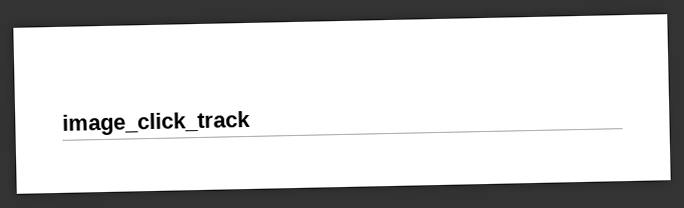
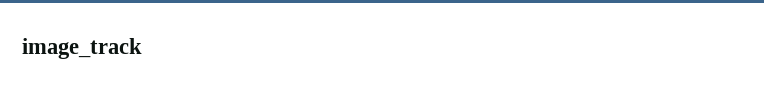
[62,110,251,136] image_click_track -> [22,38,142,59] image_track

